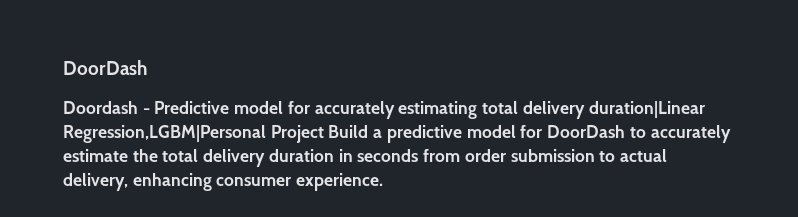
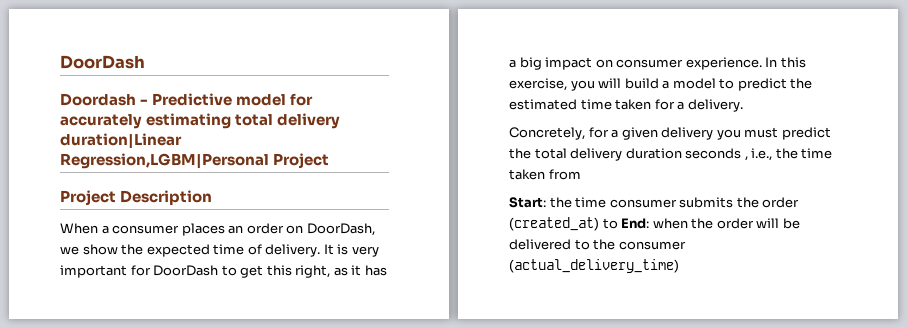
[328,125,731,143] [63,149,667,167] [63,173,384,191] Build a predictive model for DoorDash to accurately estimate the total delivery duration in seconds from order submission to actual delivery, enhancing consumer experience. -> [60,190,213,206] [60,223,375,236] [60,244,379,257] [60,265,387,278] [509,57,806,70] [509,78,813,91] [509,99,743,112] [509,127,831,140] [509,148,833,161] [509,169,581,180] [509,197,800,208] [509,217,800,231] [509,239,686,250] [509,259,679,273] // Project Description // When a consumer places an order on DoorDash, we show the expected time of delivery. It is very important for DoorDash to get this right, as it has a big impact on consumer experience. In this exercise, you will build a model to predict the estimated time taken for a delivery. // Concretely, for a given delivery you must predict the total delivery duration seconds , i.e., the time taken from // Start: the time consumer submits the order (created_at) to End: when the order will be delivered to the consumer (actual_delivery_time)

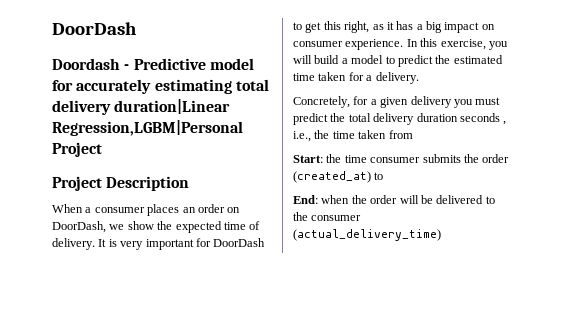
(618, 223) none -> (384, 176) //

